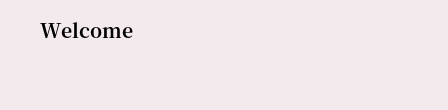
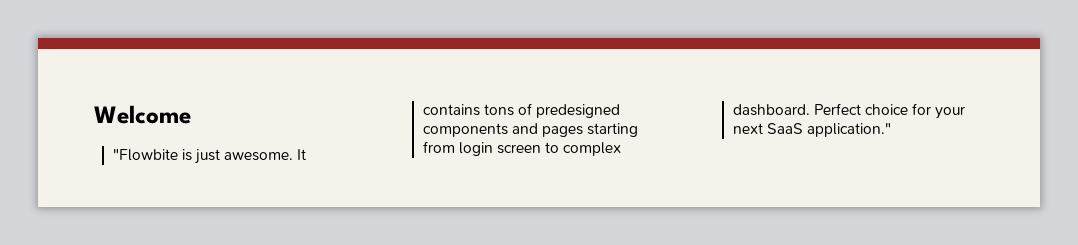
(133, 30) none -> [112,149,307,164] [422,103,621,118] [422,123,639,137] [422,141,622,156] [732,103,966,119] [732,123,891,137] // "Flowbite is just awesome. It contains tons of predesigned components and pages starting from login screen to complex dashboard. Perfect choice for your next SaaS application."

